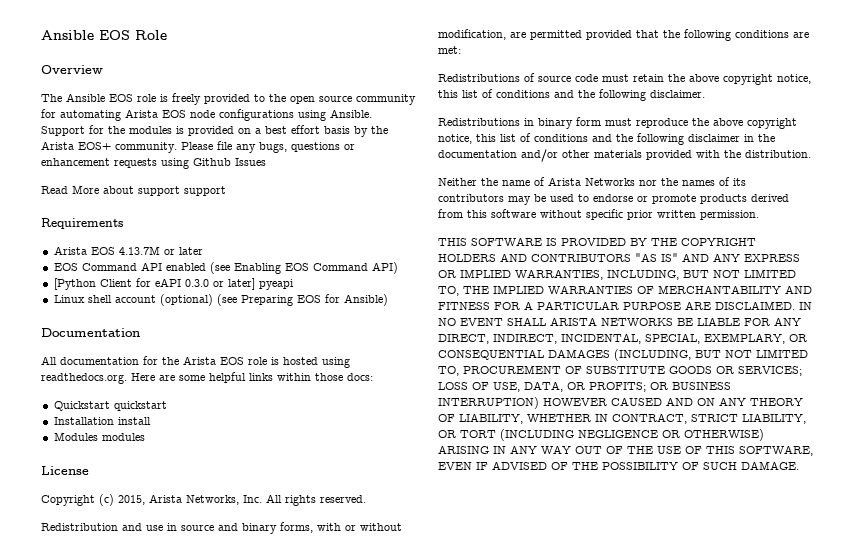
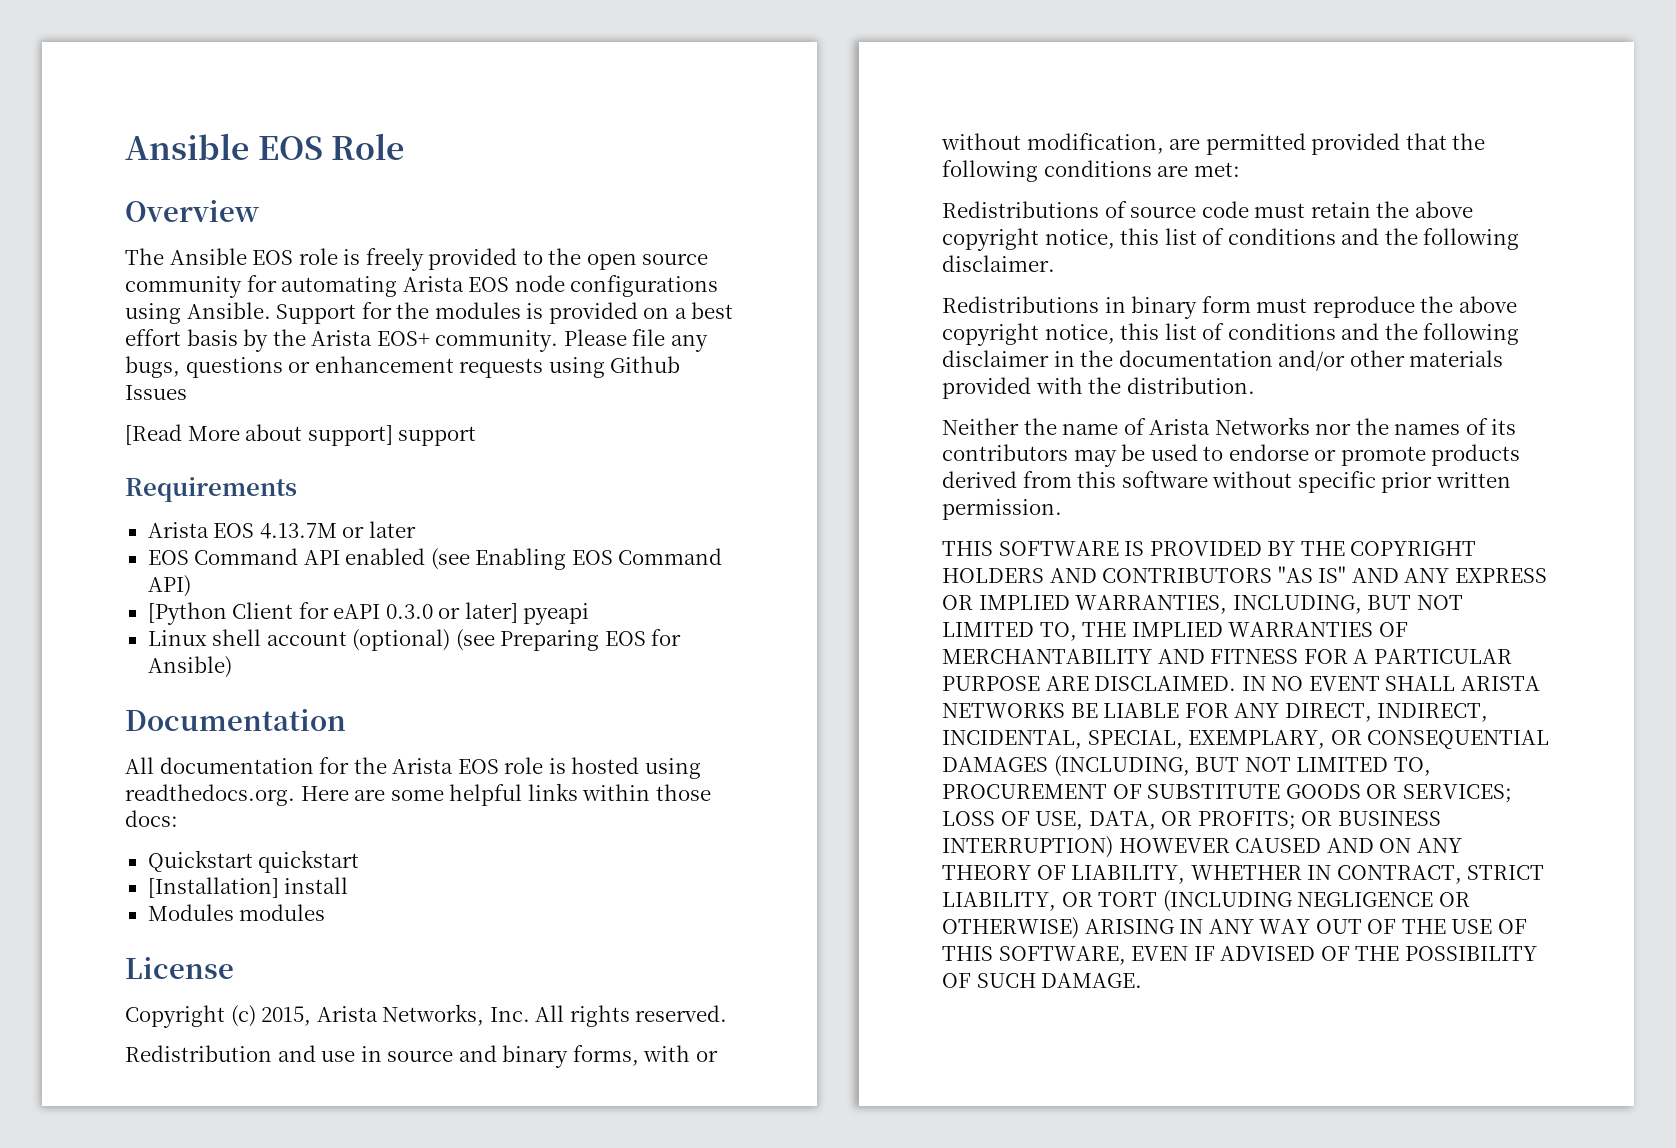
[41,186,68,194] Read -> [125,424,182,445] [Read
[138,186,180,196] support -> [307,425,393,446] support]
[53,417,114,425] Installation -> [147,877,279,898] [Installation]

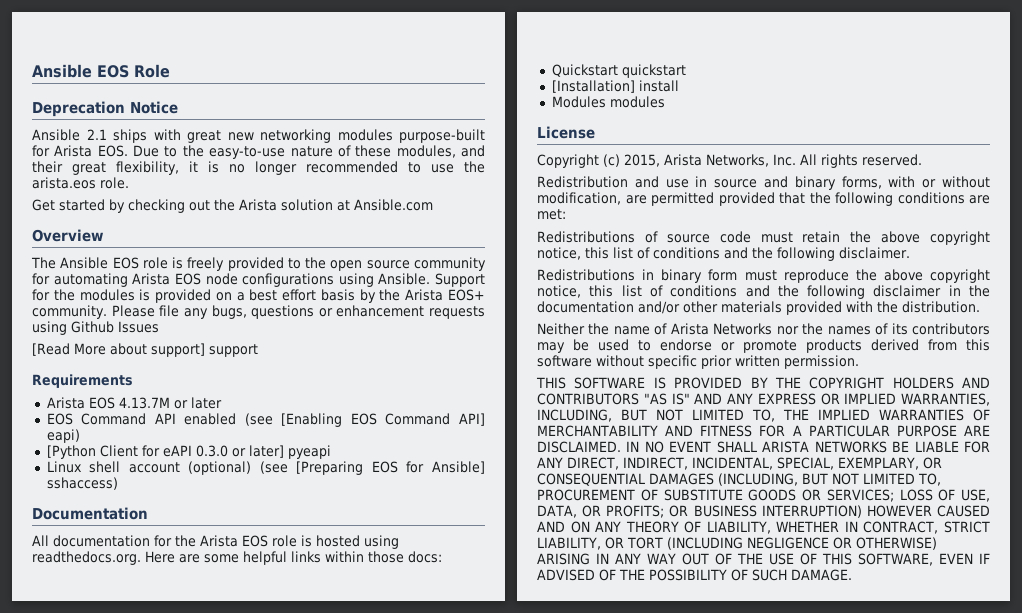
(405, 146) none -> [32,101,178,117] [32,129,485,143] [32,145,486,159] [32,161,485,175] [32,177,129,189] [32,199,433,213] // Deprecation Notice // Ansible 2.1 ships with great new networking modules purpose-built for Arista EOS. Due to the easy-to-use nature of these modules, and their great flexibility, it is no longer recommended to use the arista.eos role. // Get started by checking out the Arista solution at Ansible.com
[475,548,723,570] [147,575,191,597] Enabling EOS Command API) -> [281,413,486,427] [46,429,80,443] [Enabling EOS Command API] eapi)
[500,630,600,651] Preparing -> [296,461,364,475] [Preparing
[147,656,232,678] Ansible) -> [432,461,486,474] [46,477,118,490] Ansible] sshaccess)

